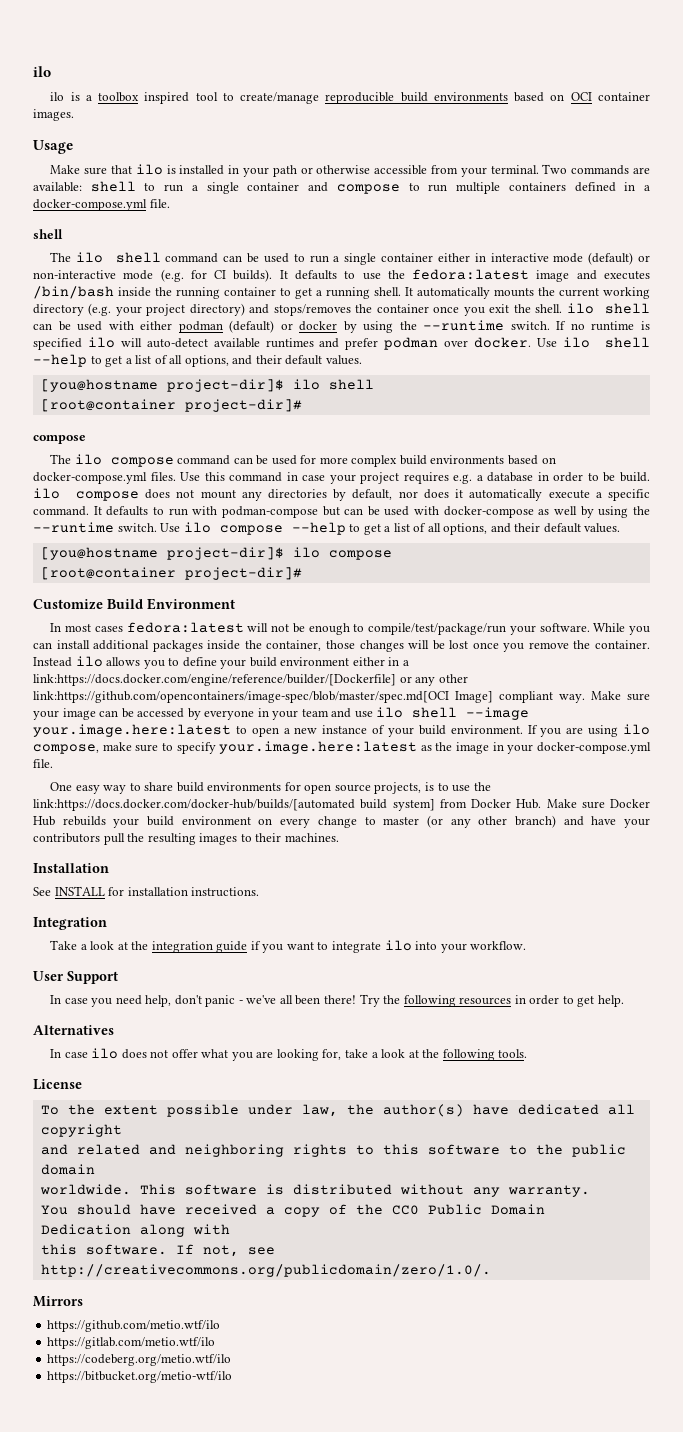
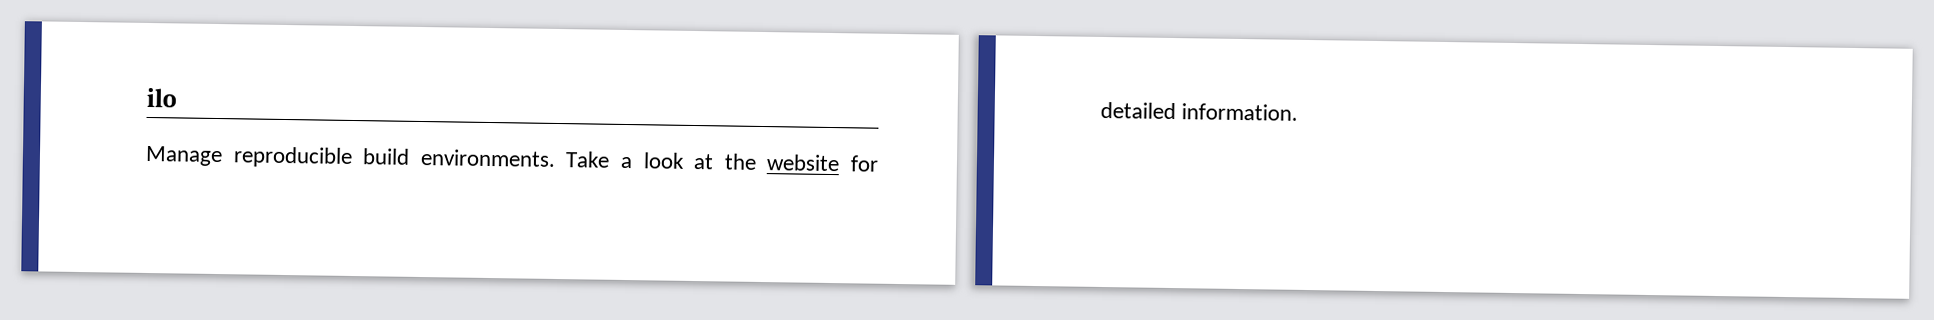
[50,92,650,104] [33,109,74,121] [33,140,73,154] [50,164,650,177] [33,181,651,194] [33,199,170,211] [33,229,63,239] [50,252,651,265] [33,269,650,282] [33,286,650,299] [33,303,650,316] [33,320,651,333] [33,337,650,350] [33,354,362,367] [40,379,374,392] [40,399,302,412] [33,435,86,444] [50,454,556,467] [33,472,651,484] [33,488,650,501] [33,506,650,518] [33,522,621,535] [40,547,392,560] [40,567,302,580] [33,598,235,610] [50,622,650,635] [33,640,650,652] [33,656,409,669] [33,674,468,686] [33,691,650,703] [33,707,530,720] [33,724,650,737] [33,741,651,754] [33,759,53,768] [50,782,491,794] [33,799,650,811] [33,815,650,828] [33,833,339,845] [33,863,109,873] [33,886,260,897] [33,917,107,930] ilo is a toolbox inspired tool to create/manage reproducible build environments based on OCI container images. // Usage // Make sure that ilo is installed in your path or otherwise accessible from your terminal. Two commands are available: shell to run a single container and compose to run multiple containers defined in a docker-compose.yml file. // shell // The ilo shell command can be used to run a single container either in interactive mode (default) or non-interactive mode (e.g. for CI builds). It defaults to use the fedora:latest image and executes /bin/bash inside the running container to get a running shell. It automatically mounts the current working directory (e.g. your project directory) and stops/removes the container once you exit the shell. ilo shell can be used with either podman (default) or docker by using the --runtime switch. If no runtime is specified ilo will auto-detect available runtimes and prefer podman over docker. Use ilo shell --help to get a list of all options, and their default values. // [you@hostname project-dir]$ ilo shell // [root@container project-dir]# // compose // The ilo compose command can be used for more complex build environments based on docker-compose.yml files. Use this command in case your project requires e.g. a database in order to be build. ilo compose does not mount any directories by default, nor does it automatically execute a specific command. It defaults to run with podman-compose but can be used with docker-compose as well by using the --runtime switch. Use ilo compose --help to get a list of all options, and their default values. // [you@hostname project-dir]$ ilo compose // [root@container project-dir]# // Customize Build Environment // In most cases fedora:latest will not be enough to compile/test/package/run your software. While you can install additional packages inside the container, those changes will be lost once you remove the container. Instead ilo allows you to define your build environment either in a link:https://docs.docker.com/engine/reference/builder/[Dockerfile] or any other link:https://github.com/opencontainers/image-spec/blob/master/spec.md[OCI Image] compliant way. Make sure your image can be accessed by everyone in your team and use ilo shell --image your.image.here:latest to open a new instance of your build environment. If you are using ilo compose, make sure to specify your.image.here:latest as the image in your docker-compose.yml file. // One easy way to share build environments for open source projects, is to use the link:https://docs.docker.com/docker-hub/builds/[automated build system] from Docker Hub. Make sure Docker Hub rebuilds your build environment on every change to master (or any other branch) and have your contributors pull the resulting images to their machines. // Installation // See INSTALL for installation instructions. // Integration // -> [145,145,556,168] Manage reproducible build environments.
[151,940,527,953] [33,971,118,984] [50,994,624,1007] [33,1025,114,1035] [50,1048,528,1061] [33,1079,82,1090] [40,1104,635,1117] [40,1124,122,1137] [40,1144,626,1157] [40,1164,95,1175] [39,1184,590,1197] [40,1204,545,1217] [40,1224,230,1237] [40,1244,275,1257] [40,1264,491,1277] [33,1296,83,1307] [47,1320,221,1332] [47,1337,216,1349] [47,1354,232,1366] [47,1371,233,1383] integration guide if you want to integrate ilo into your workflow. // User Support // In case you need help, don't panic - we've all been there! Try the following resources in order to get help. // Alternatives // In case ilo does not offer what you are looking for, take a look at the following tools. // License // To the extent possible under law, the author(s) have dedicated all copyright // and related and neighboring rights to this software to the public domain // worldwide. This software is distributed without any warranty. // You should have received a copy of the CC0 Public Domain Dedication along with // this software. If not, see http://creativecommons.org/publicdomain/zero/1.0/. // Mirrors // https://github.com/metio.wtf/ilo // https://gitlab.com/metio.wtf/ilo // https://codeberg.org/metio.wtf/ilo // https://bitbucket.org/metio-wtf/ilo -> [766,154,880,172] [1100,101,1299,121] website for detailed information.

